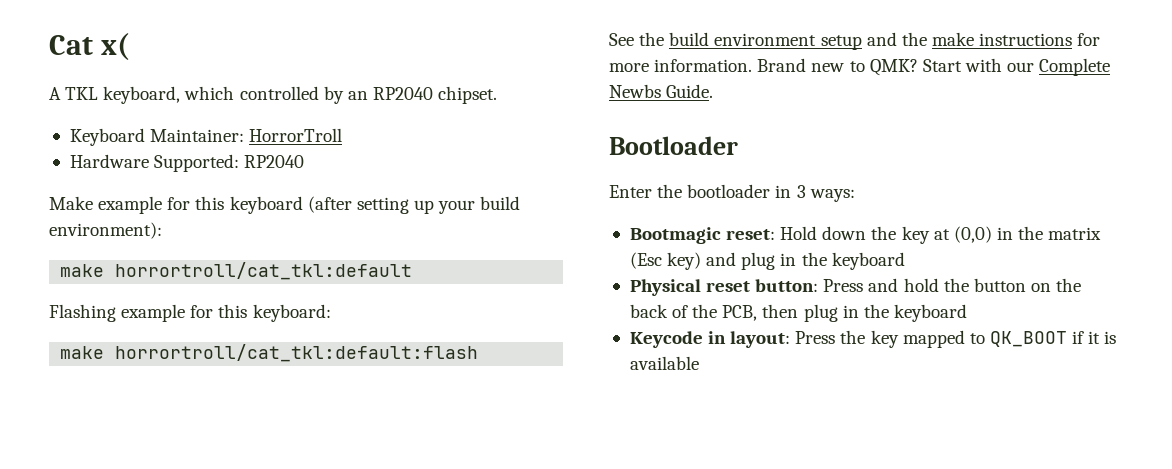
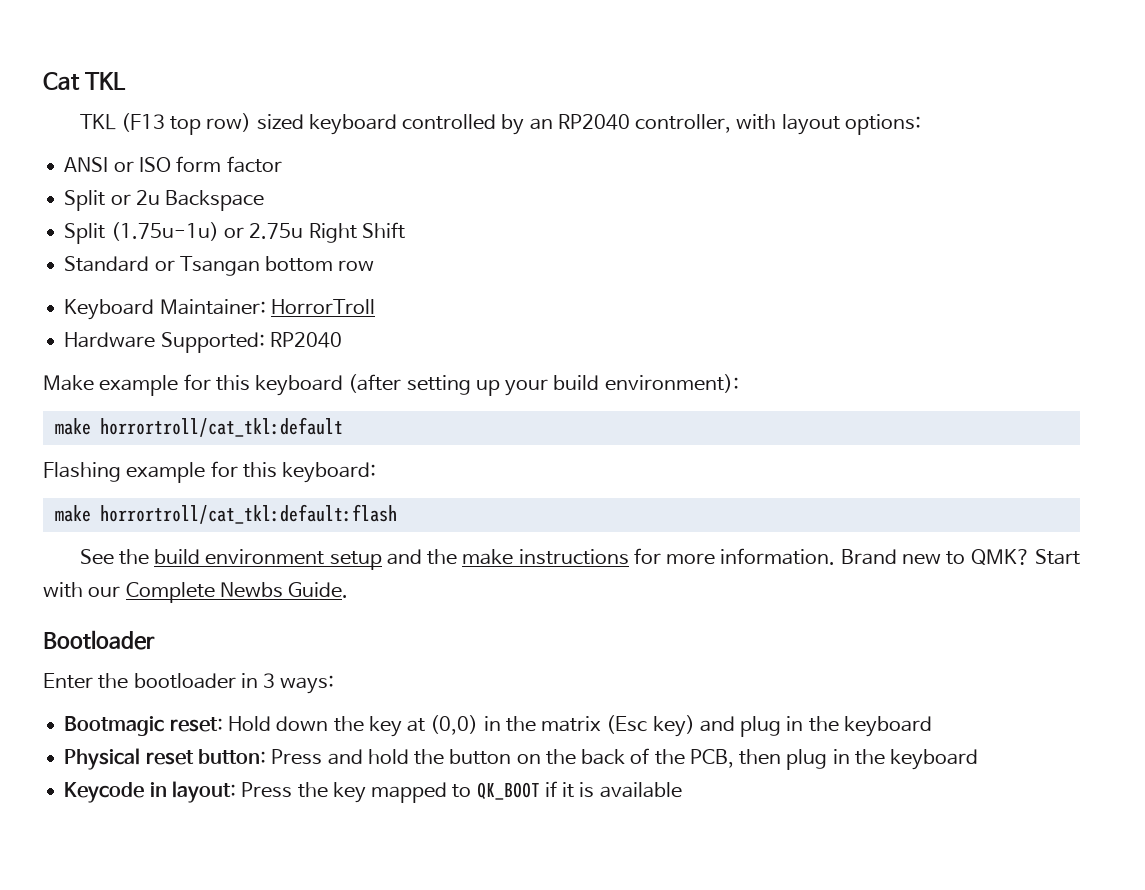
[100,33,129,60] [49,86,498,104] x( // A TKL keyboard, which controlled by an RP2040 chipset. -> [85,72,127,90] [79,113,921,135] [64,156,282,173] [64,190,265,211] [64,222,405,244] [64,256,375,276] TKL // TKL (F13 top row) sized keyboard controlled by an RP2040 controller, with layout options: // ANSI or ISO form factor // Split or 2u Backspace // Split (1.75u-1u) or 2.75u Right Shift // Standard or Tsangan bottom row

